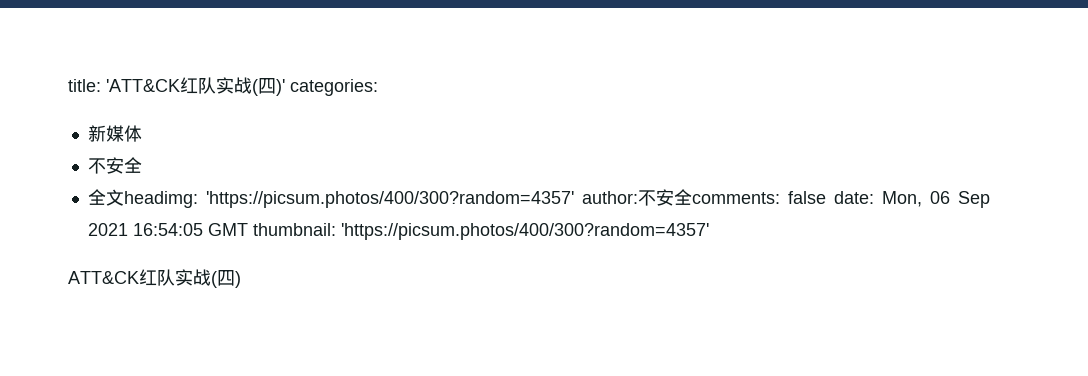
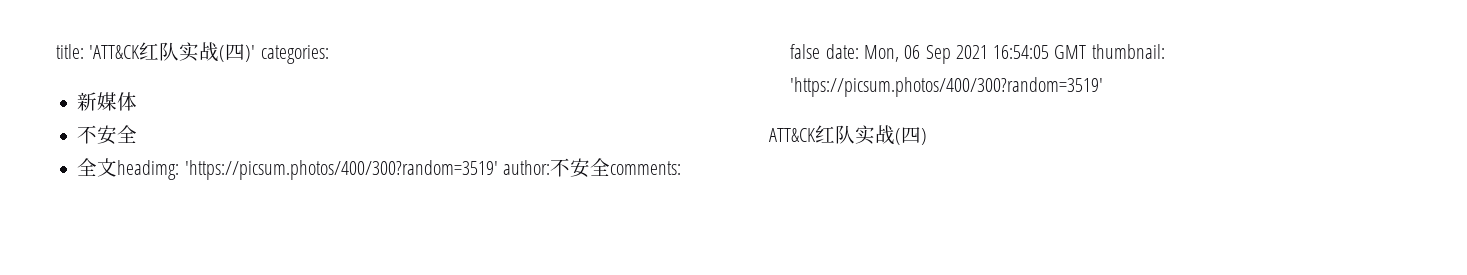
[205,191,574,208] 'https://picsum.photos/400/300?random=4357' -> [184,160,498,180] 'https://picsum.photos/400/300?random=3519'
[340,223,709,240] 'https://picsum.photos/400/300?random=4357' -> [790,77,1104,97] 'https://picsum.photos/400/300?random=3519'

